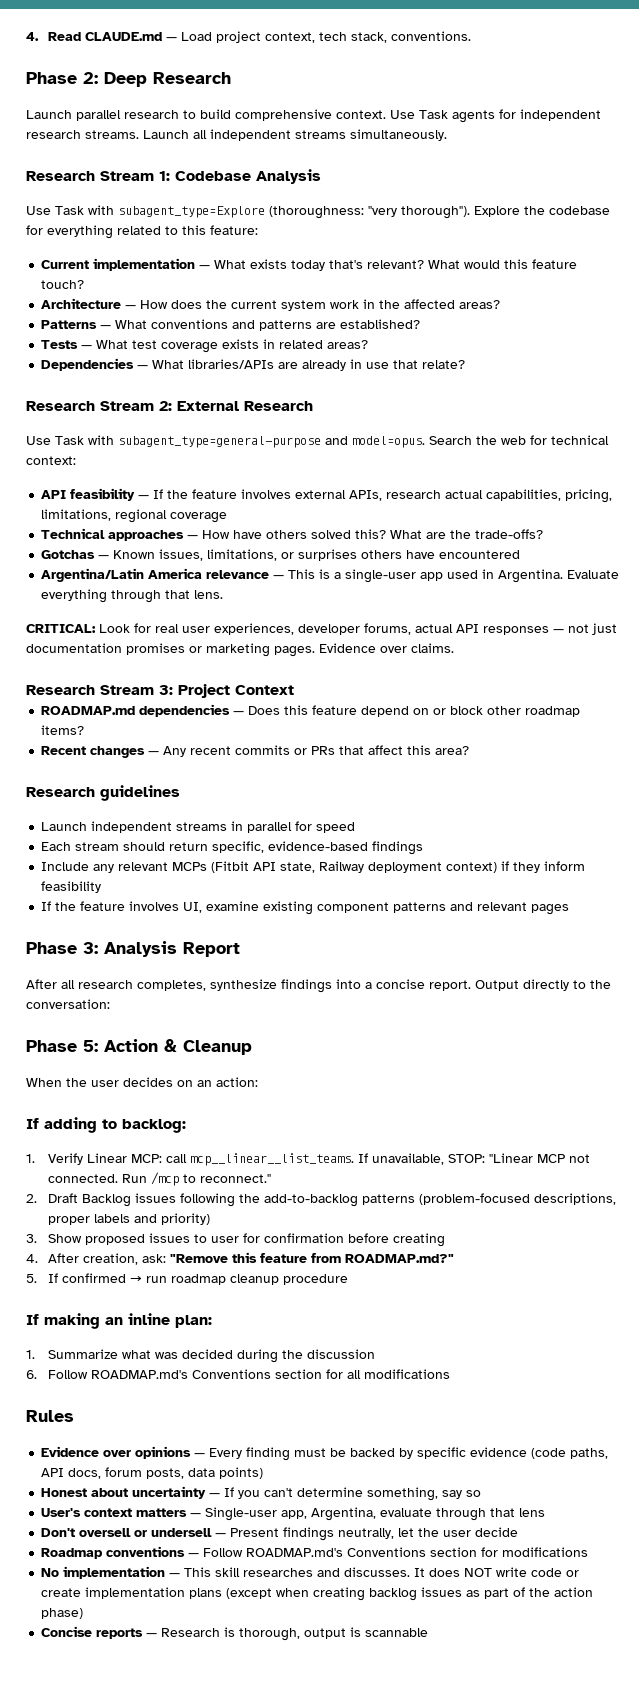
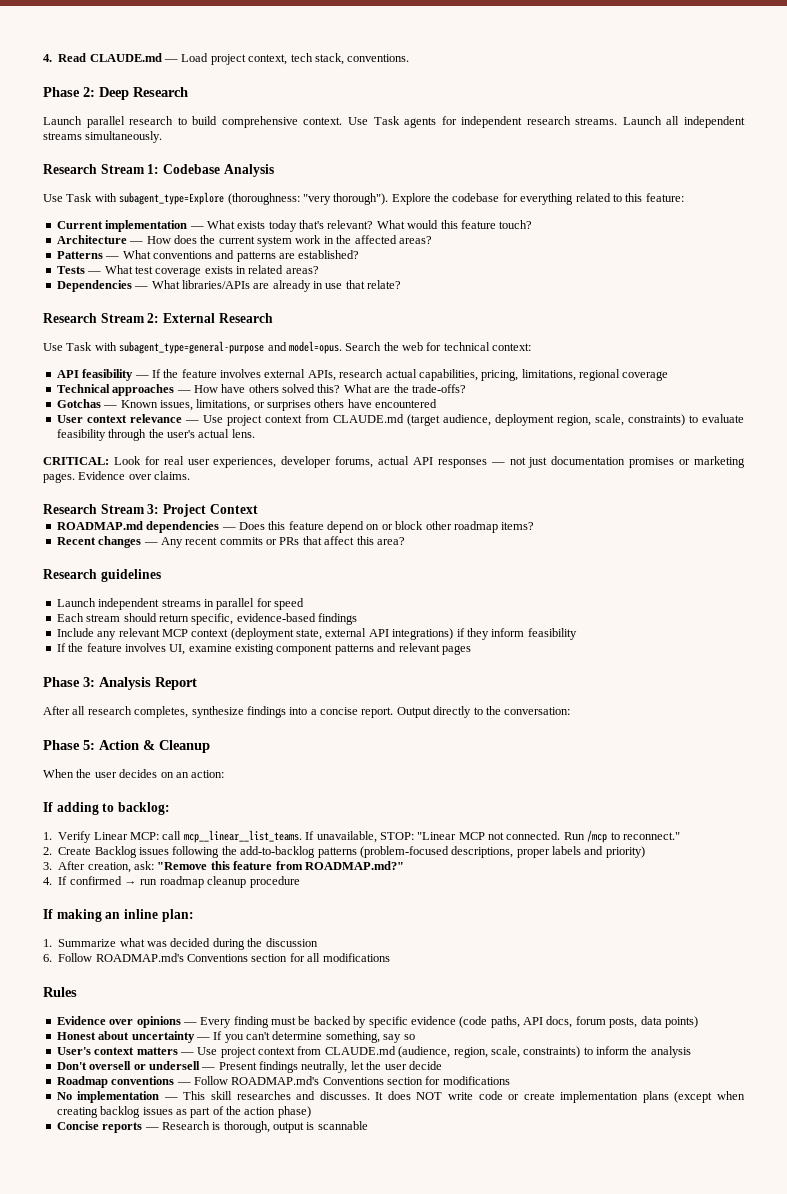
[41,568,620,583] [41,589,191,603] Argentina/Latin America relevance — This is a single-user app used in Argentina. Evaluate everything through that -> [56,414,744,426] [56,429,230,441] User context relevance — Use project context from CLAUDE.md (target audience, deployment region, scale, constraints) to evaluate feasibility through the user's actual
[172,861,498,873] MCPs (Fitbit API state, Railway deployment context) -> [161,628,454,640] MCP context (deployment state, external API integrations)
[47,1193,78,1203] Draft -> [58,847,92,855] Create
[47,1233,445,1247] [26,1254,38,1263] Show proposed issues to user for confirmation before creating // 4. -> (52, 866) none
[26,1274,37,1283] 5. -> [43,877,52,885] 4.
[205,1507,546,1521] Single-user app, Argentina, evaluate through that lens -> [197,1046,691,1058] Use project context from CLAUDE.md (audience, region, scale, constraints) to inform the analysis

